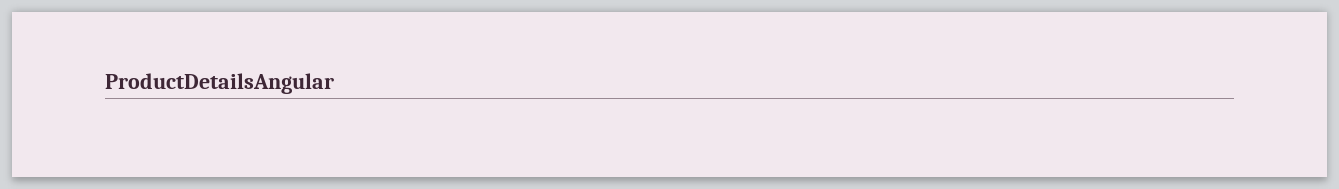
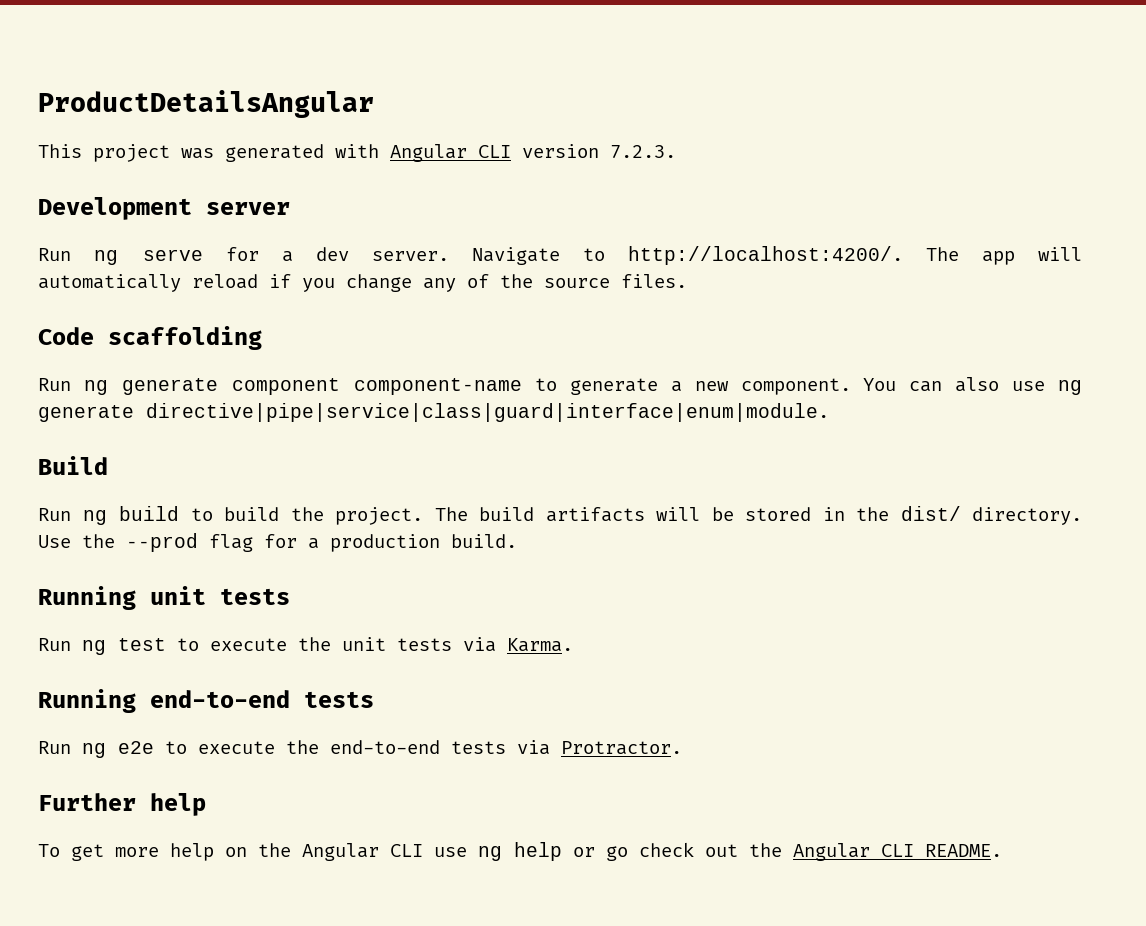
(334, 83) none -> [38,144,676,162] [38,197,290,220] [38,246,1082,265] [38,274,687,292] [38,326,262,350] [38,377,1083,395] [38,403,829,422] [38,456,108,475] [38,506,1082,525] [38,533,517,552] [38,586,290,610] [38,637,573,655] [38,689,374,713] [38,740,682,758] [38,793,206,816] [38,842,1002,861] // This project was generated with Angular CLI version 7.2.3. // Development server // Run ng serve for a dev server. Navigate to http://localhost:4200/. The app will automatically reload if you change any of the source files. // Code scaffolding // Run ng generate component component-name to generate a new component. You can also use ng generate directive|pipe|service|class|guard|interface|enum|module. // Build // Run ng build to build the project. The build artifacts will be stored in the dist/ directory. Use the --prod flag for a production build. // Running unit tests // Run ng test to execute the unit tests via Karma. // Running end-to-end tests // Run ng e2e to execute the end-to-end tests via Protractor. // Further help // To get more help on the Angular CLI use ng help or go check out the Angular CLI README.

